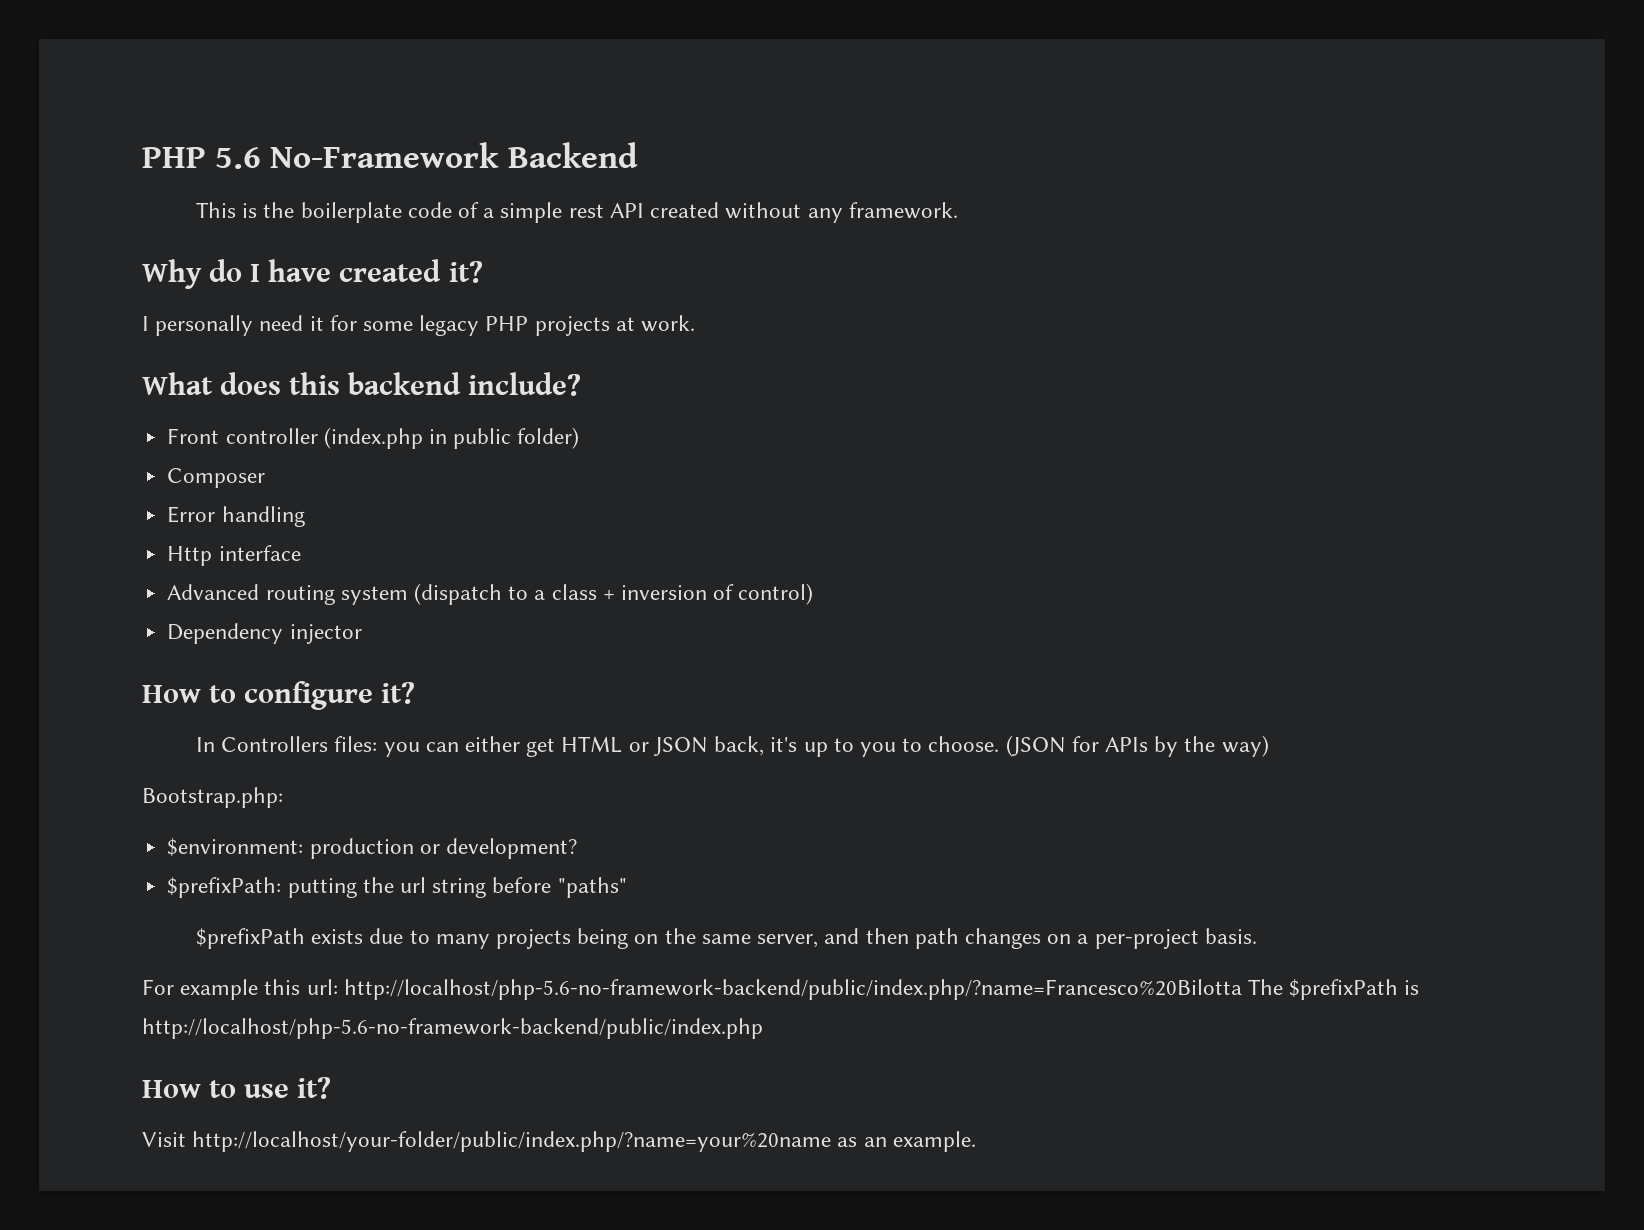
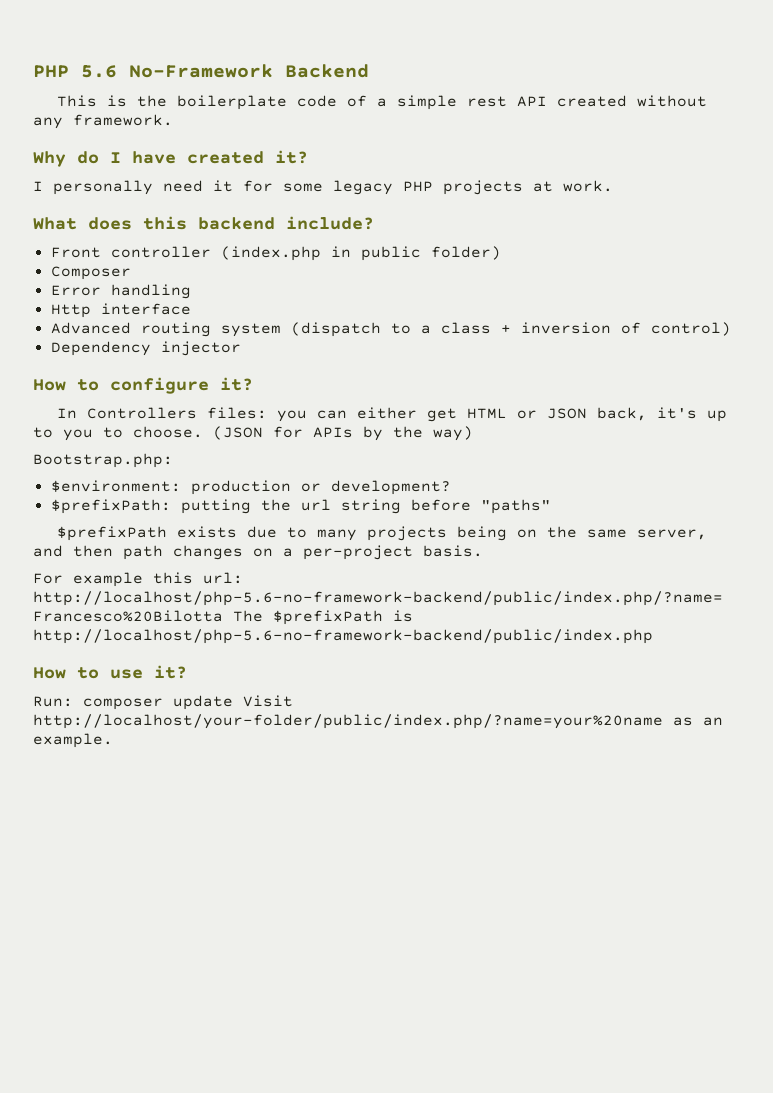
(332, 1088) none -> [33,695,233,710] Run: composer update

